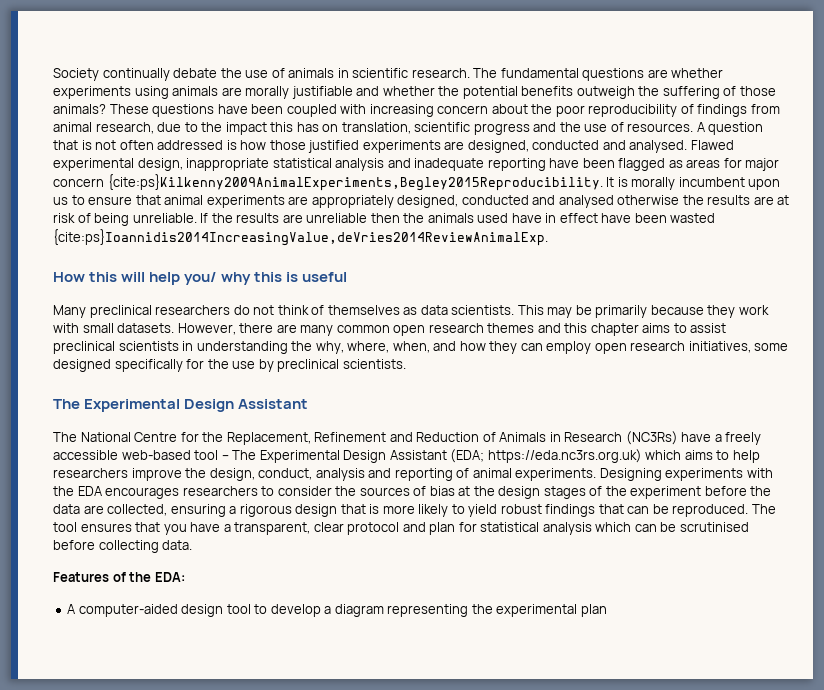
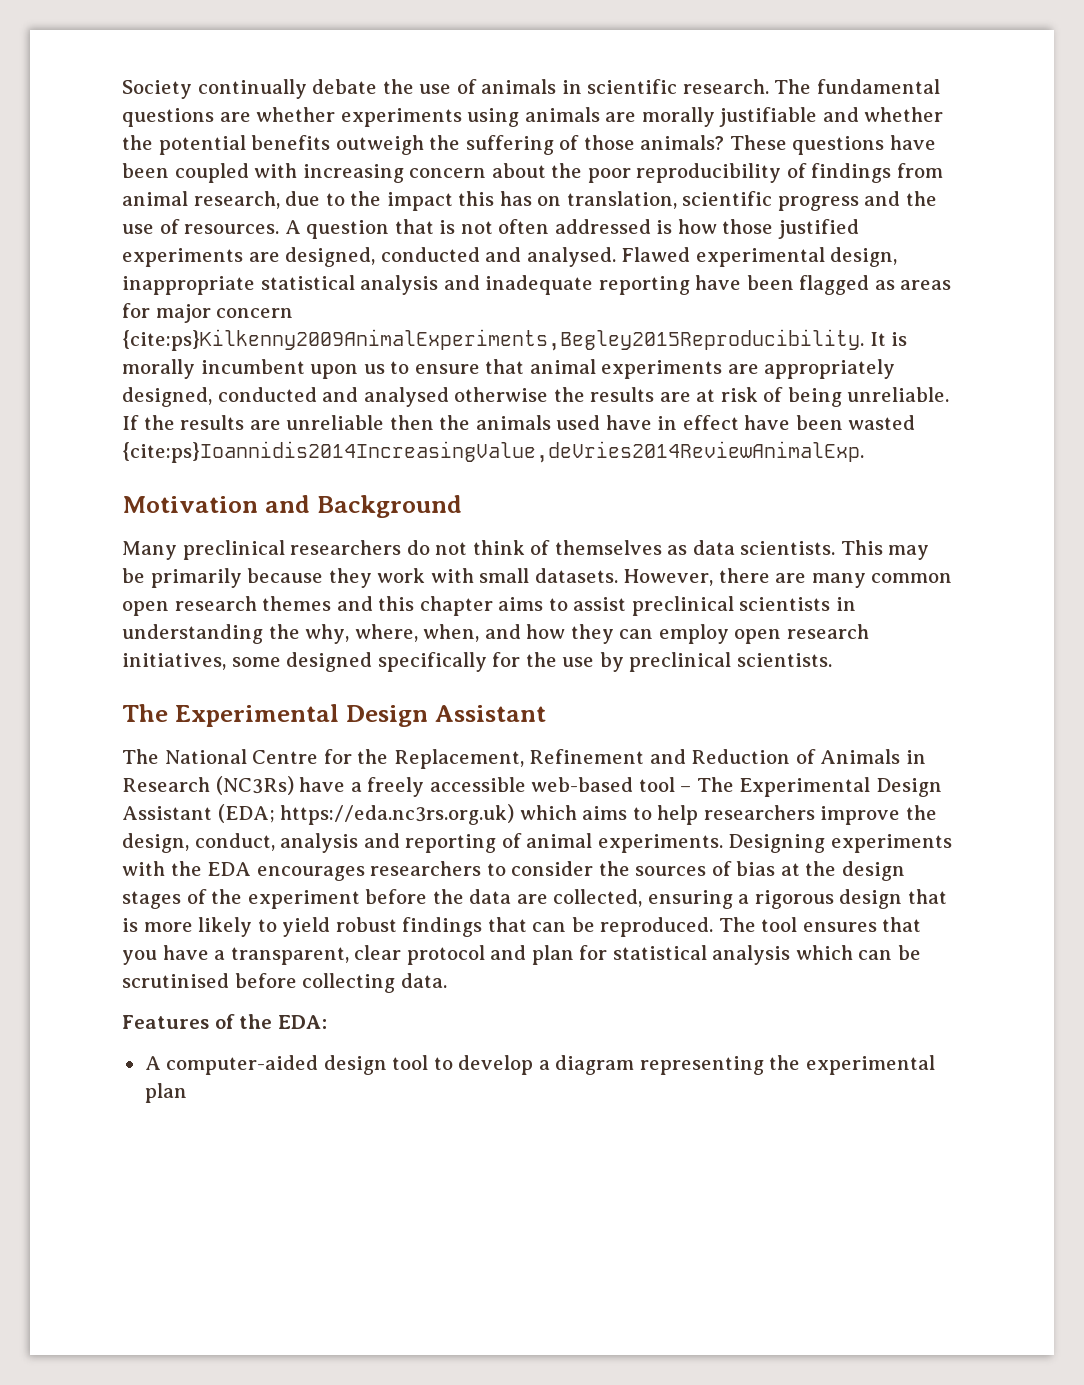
[53,272,348,285] How this will help you/ why this is useful -> [122,495,462,518] Motivation and Background

